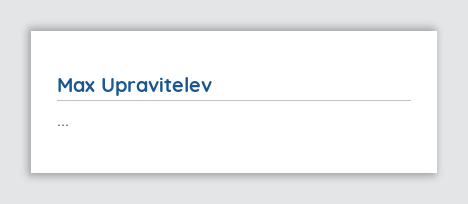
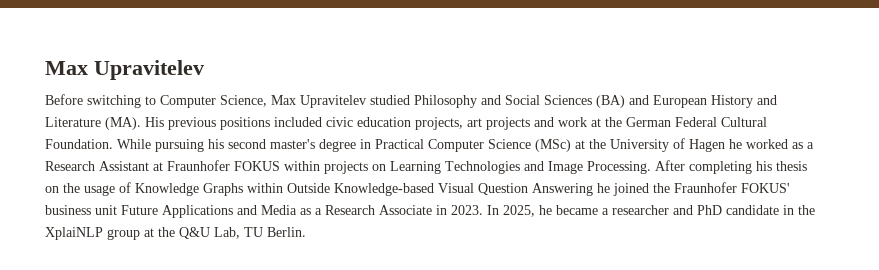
[57,124,69,126] ... -> [45,94,777,108] [45,117,767,130] [45,138,814,152] [45,160,807,174] [45,182,790,196] [45,205,815,218] [45,227,306,240] Before switching to Computer Science, Max Upravitelev studied Philosophy and Social Sciences (BA) and European History and Literature (MA). His previous positions included civic education projects, art projects and work at the German Federal Cultural Foundation. While pursuing his second master's degree in Practical Computer Science (MSc) at the University of Hagen he worked as a Research Assistant at Fraunhofer FOKUS within projects on Learning Technologies and Image Processing. After completing his thesis on the usage of Knowledge Graphs within Outside Knowledge-based Visual Question Answering he joined the Fraunhofer FOKUS' business unit Future Applications and Media as a Research Associate in 2023. In 2025, he became a researcher and PhD candidate in the XplaiNLP group at the Q&U Lab, TU Berlin.

